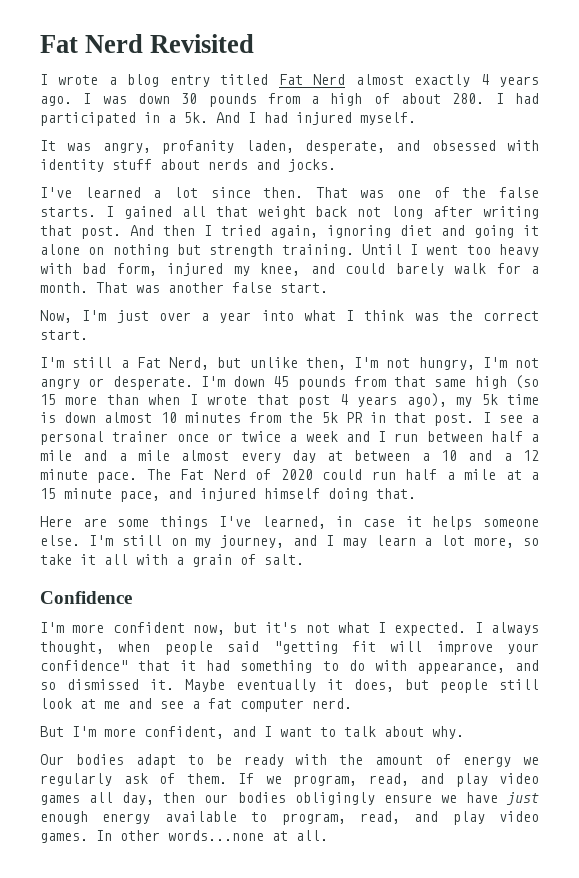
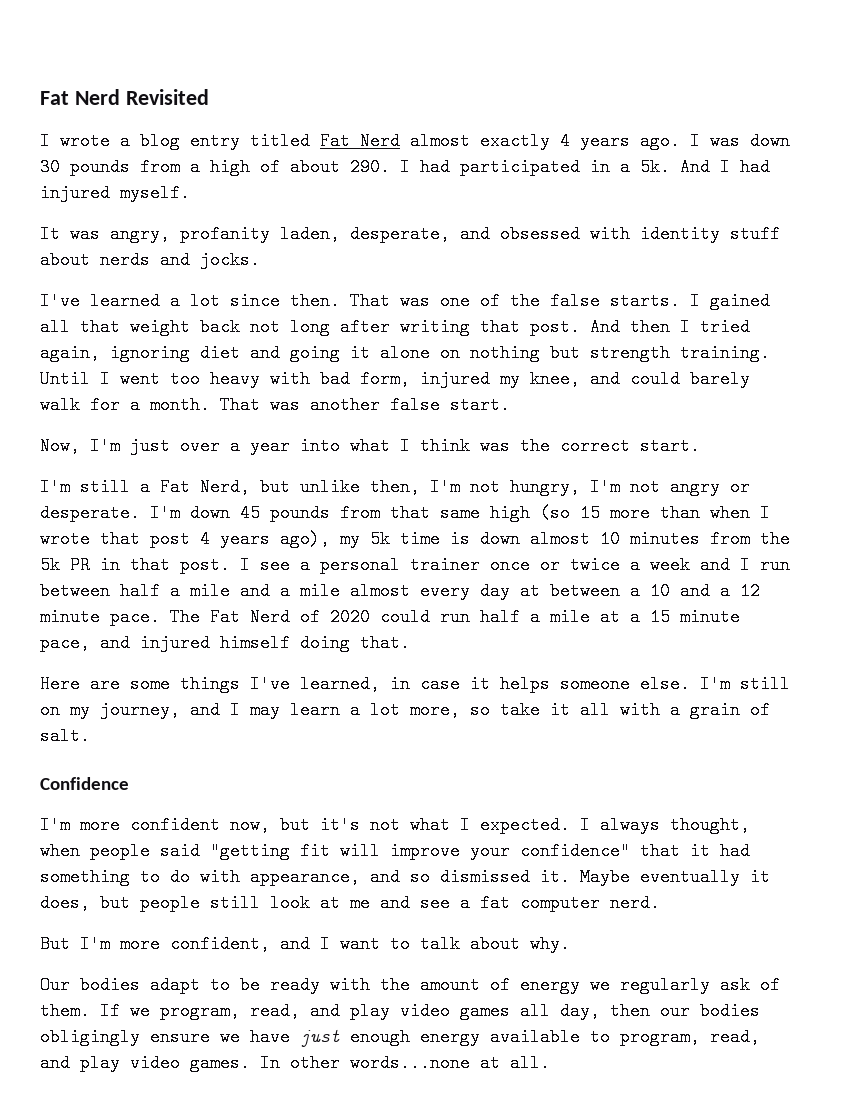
[452,93,485,104] 280. -> [350,158,390,176] 290.

